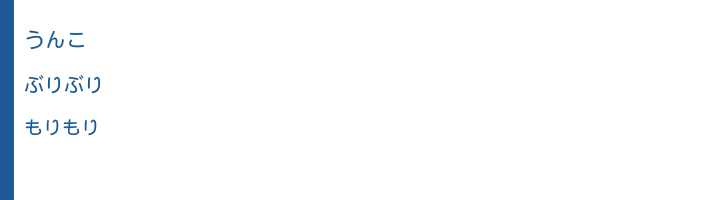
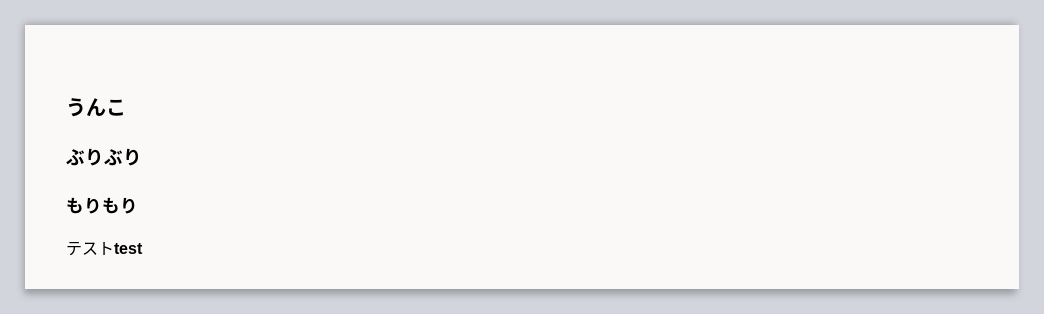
(100, 127) none -> [66,241,143,256] // テストtest

